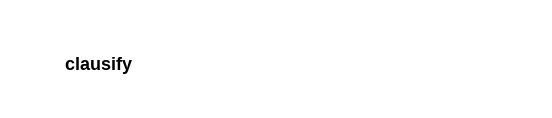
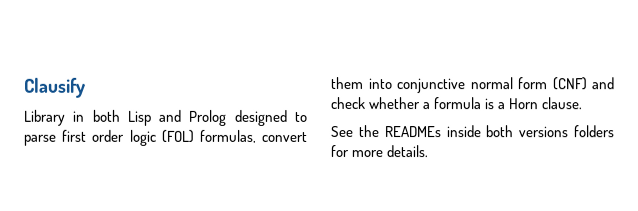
[65,57,132,74] clausify -> [24,77,86,98] [23,109,307,126] [23,129,307,146] [331,77,615,94] [330,97,584,110] [330,125,614,138] [330,145,429,158] Clausify // Library in both Lisp and Prolog designed to parse first order logic (FOL) formulas, convert them into conjunctive normal form (CNF) and check whether a formula is a Horn clause. // See the READMEs inside both versions folders for more details.

